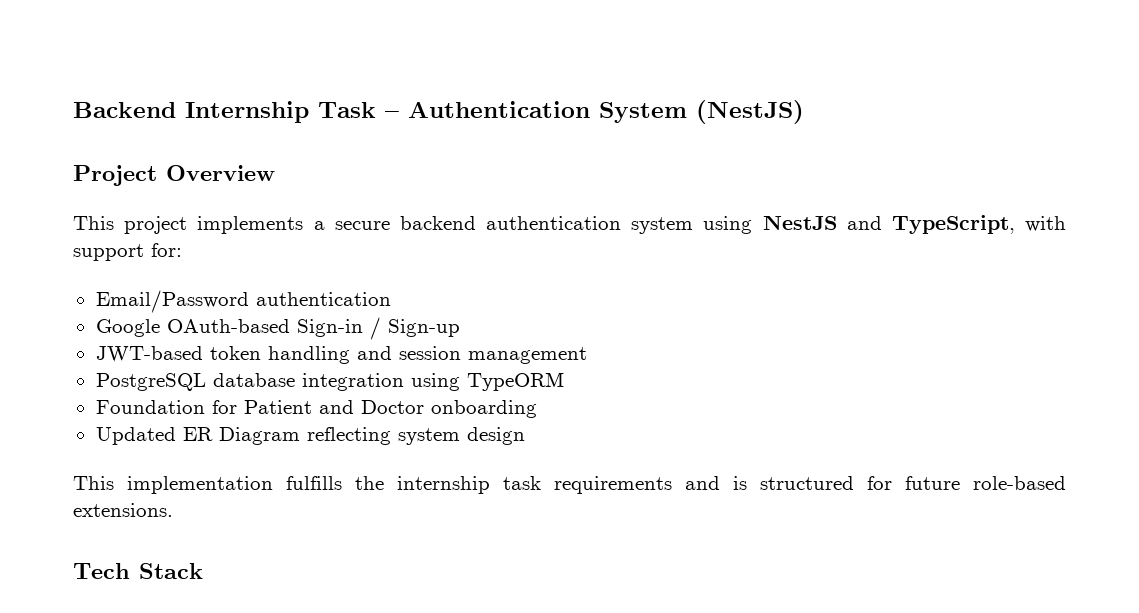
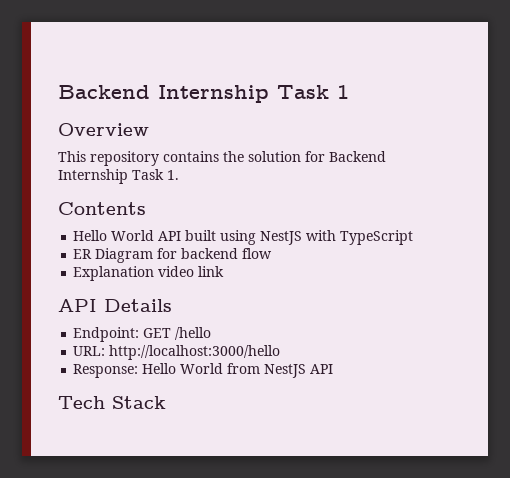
[73,100,804,124] [73,165,275,186] [73,215,1066,234] [73,243,182,261] [95,290,391,313] [95,317,460,340] [95,346,587,364] [95,372,564,391] [95,400,537,418] [95,427,525,445] [73,476,1066,494] [73,503,173,517] Backend Internship Task – Authentication System (NestJS) // Project Overview // This project implements a secure backend authentication system using NestJS and TypeScript, with support for: // Email/Password authentication // Google OAuth-based Sign-in / Sign-up // JWT-based token handling and session management // PostgreSQL database integration using TypeORM // Foundation for Patient and Doctor onboarding // Updated ER Diagram reflecting system design // This implementation fulfills the internship task requirements and is structured for future role-based extensions. -> [58,85,349,103] [58,123,149,136] [58,151,386,166] [58,169,179,184] [58,202,146,215] [73,230,414,245] [73,248,273,263] [73,266,225,281] [58,299,172,312] [73,327,212,342] [73,345,281,360] [73,363,334,378] Backend Internship Task 1 // Overview // This repository contains the solution for Backend Internship Task 1. // Contents // Hello World API built using NestJS with TypeScript // ER Diagram for backend flow // Explanation video link // API Details // Endpoint: GET /hello // URL: http://localhost:3000/hello // Response: Hello World from NestJS API

